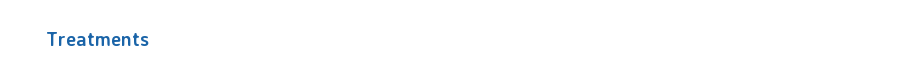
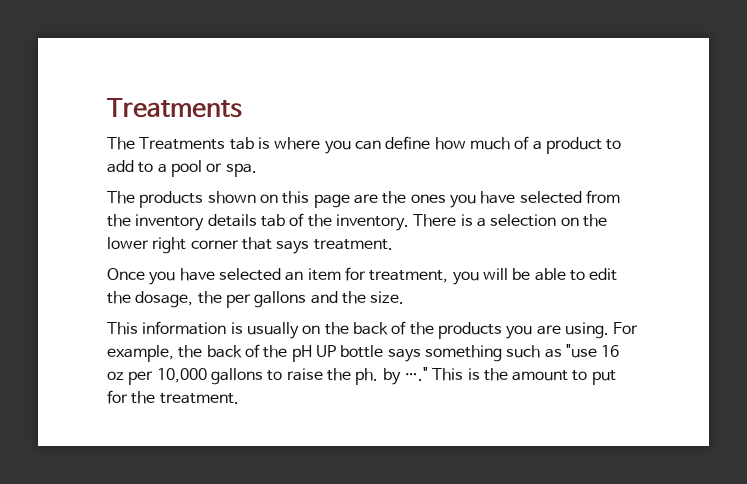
[46,32,149,46] Treatments -> [107,98,242,118] [107,136,622,154] [107,160,257,177] [107,190,620,208] [107,213,607,231] [107,237,393,254] [107,267,618,285] [107,291,405,308] [107,321,639,339] [107,344,620,362] [107,367,616,385] [107,390,239,404] Treatments // The Treatments tab is where you can define how much of a product to add to a pool or spa. // The products shown on this page are the ones you have selected from the inventory details tab of the inventory. There is a selection on the lower right corner that says treatment. // Once you have selected an item for treatment, you will be able to edit the dosage, the per gallons and the size. // This information is usually on the back of the products you are using. For example, the back of the pH UP bottle says something such as "use 16 oz per 10,000 gallons to raise the ph. by …." This is the amount to put for the treatment.

